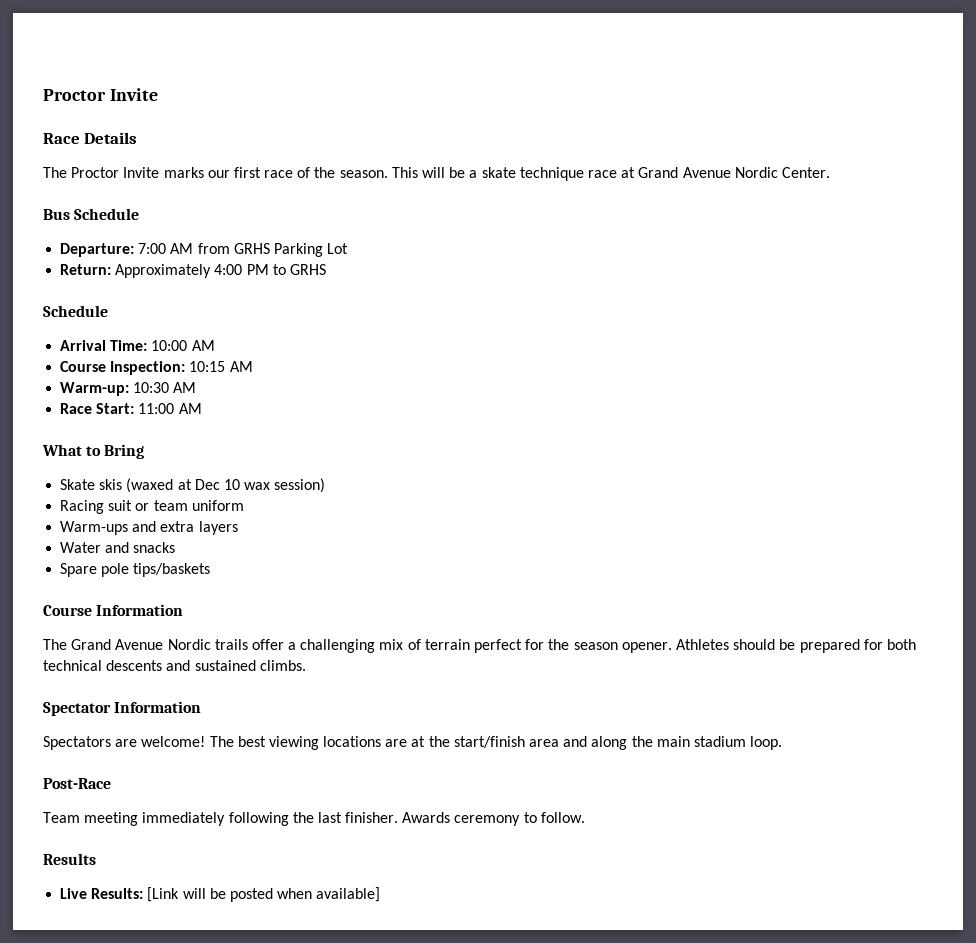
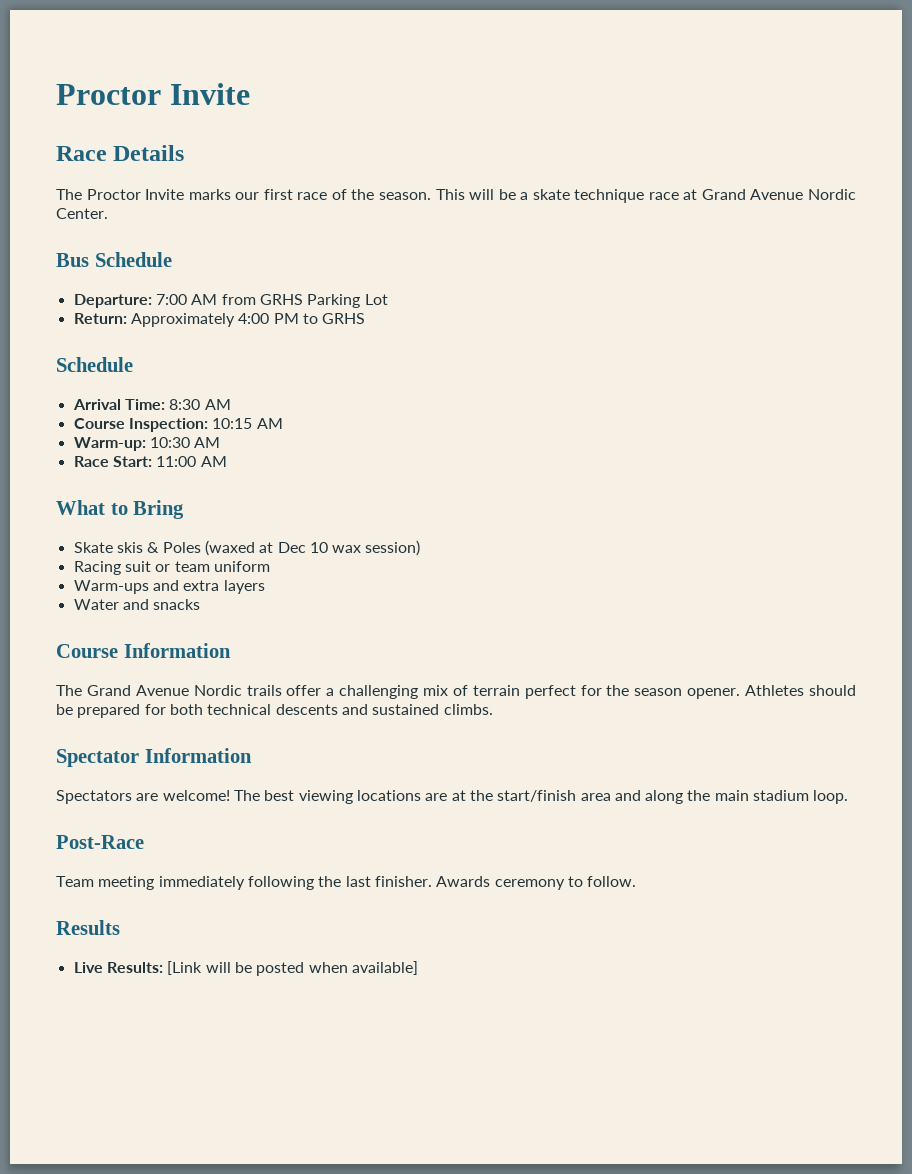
[151,340,188,351] 10:00 -> [169,399,201,410] 8:30
(123, 484) none -> [147,542,201,553] & Poles
[60,563,211,577] // Spare pole tips/baskets -> (201, 604) none

